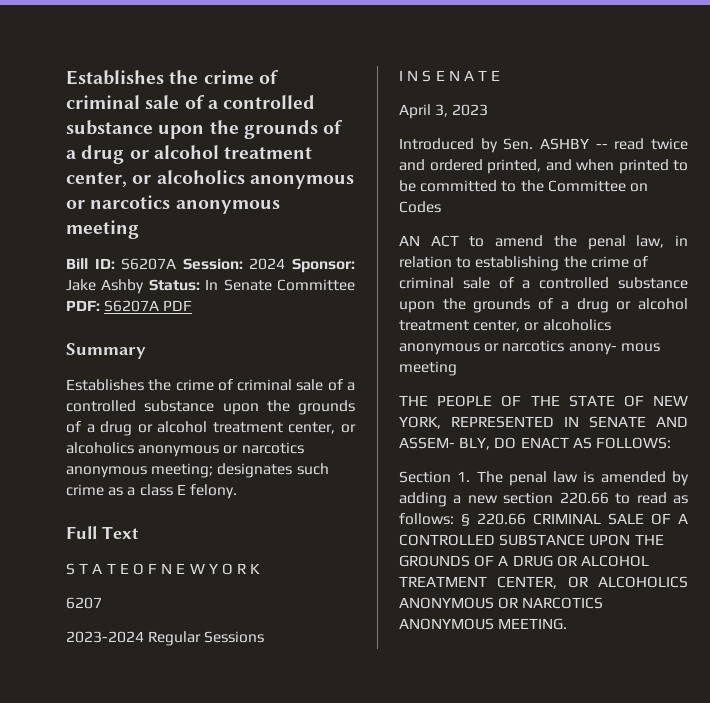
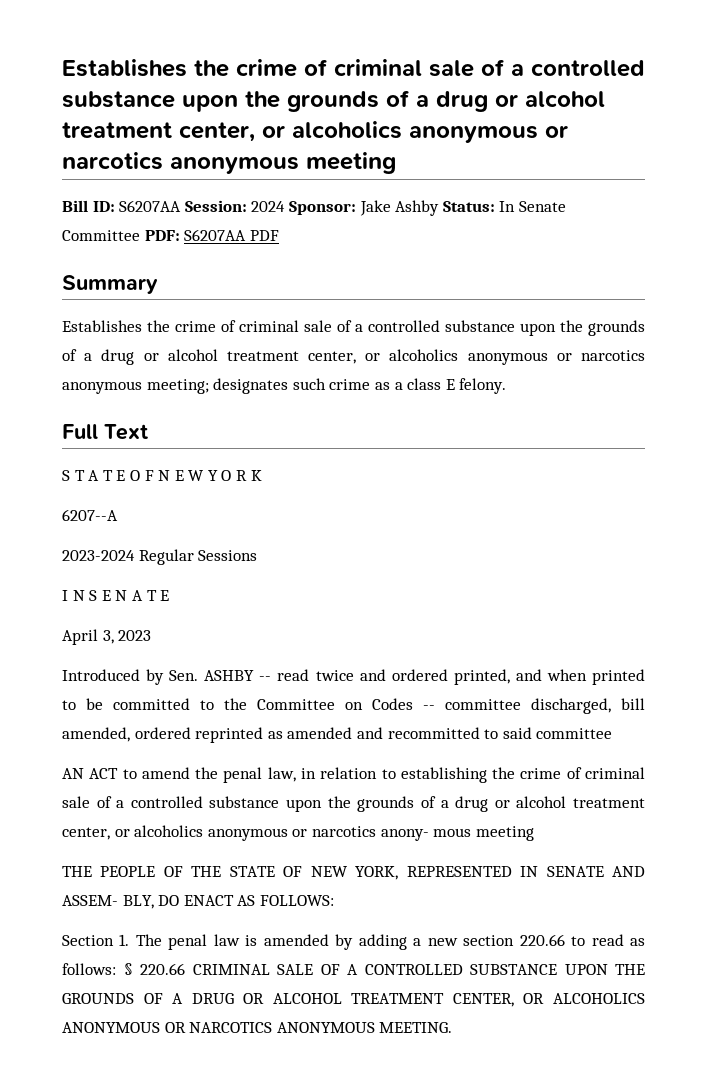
[121,258,177,270] S6207A -> [119,200,182,212] S6207AA
[104,300,160,312] S6207A -> [184,229,247,241] S6207AA
[66,597,102,609] 6207 -> [62,509,118,521] 6207--A
(441, 207) none -> [423,698,645,714] [62,727,613,743] -- committee discharged, bill amended, ordered reprinted as amended and recommitted to said committee

